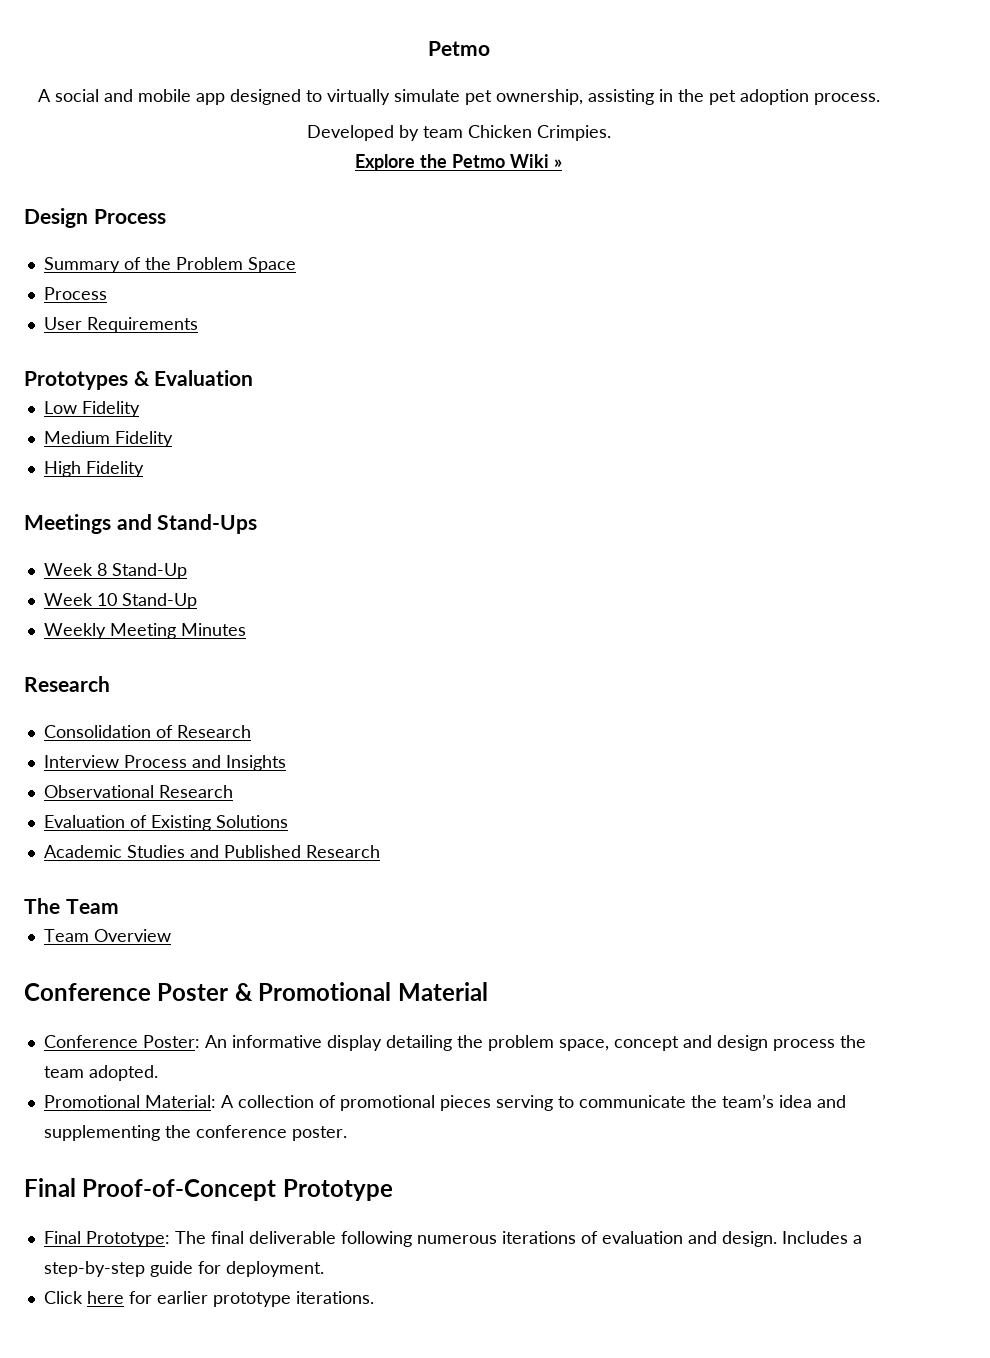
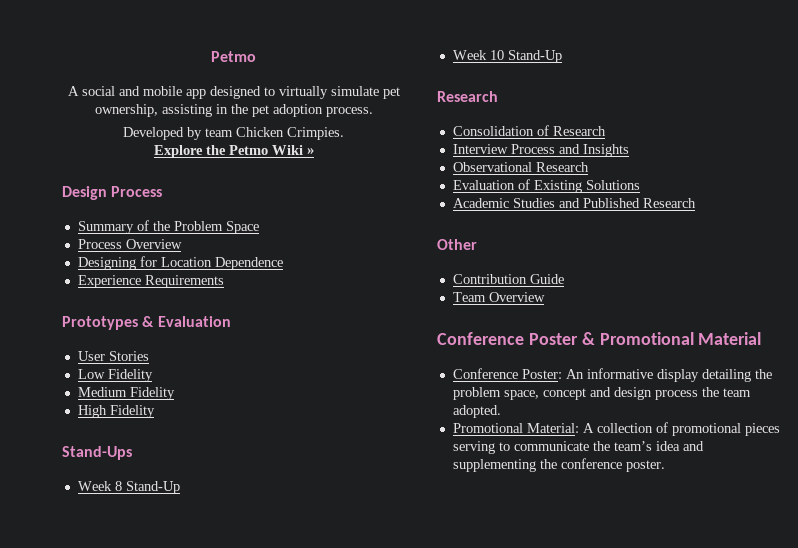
[43,317,82,330] // User -> [125,239,182,249] [77,256,283,270] [77,275,141,288] Overview // Designing for Location Dependence // Experience
(254, 378) none -> [77,351,149,361] // User Stories
[24,514,152,534] Meetings and -> (155, 411) none
[43,623,246,639] // Weekly Meeting Minutes -> (562, 56) none
[24,898,119,914] The Team -> [437,239,477,250] [452,274,564,284] Other // Contribution Guide
[24,1178,393,1201] [43,1231,862,1247] [43,1261,324,1277] [43,1291,374,1307] // Final Proof-of-Concept Prototype // Final Prototype: The final deliverable following numerous iterations of evaluation and design. Includes a step-by-step guide for deployment. // Click here for earlier prototype iterations. -> (665, 466) none

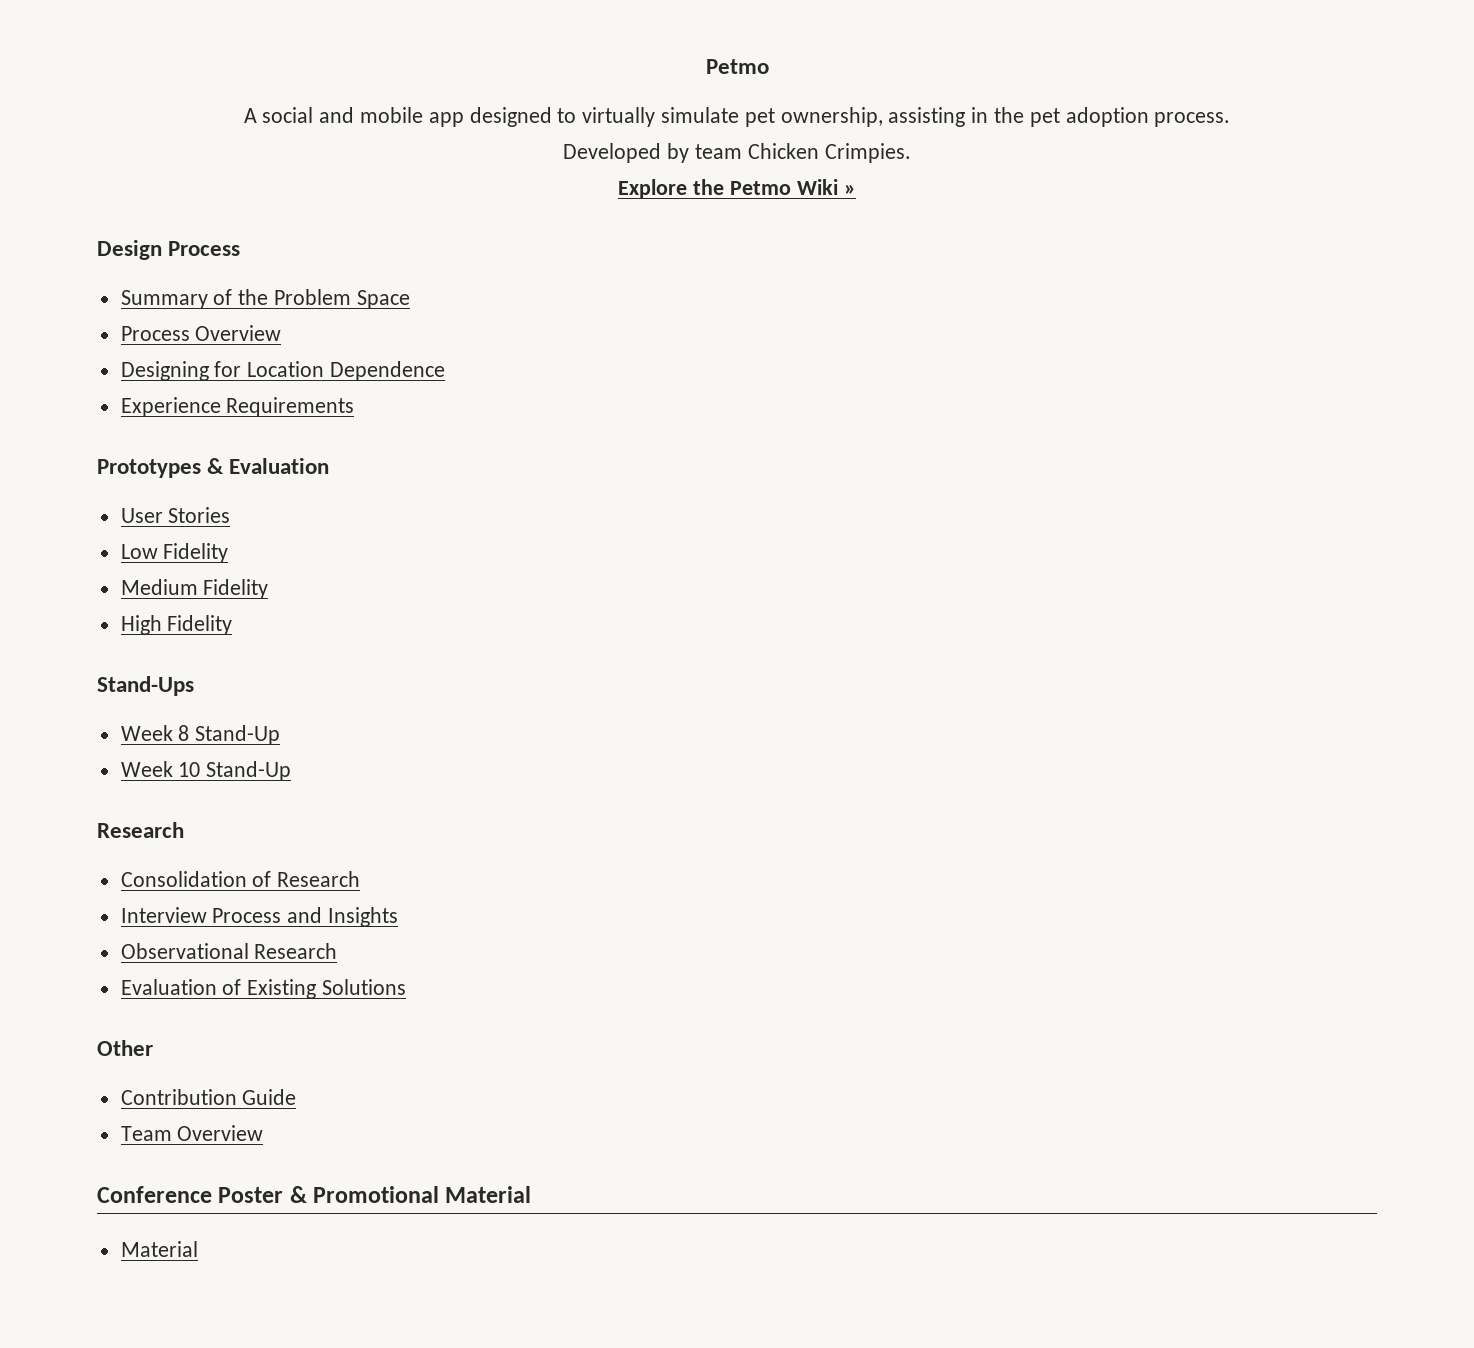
[452,198,696,208] // Academic Studies and Published Research -> (407, 987) none
[452,368,772,382] [452,387,751,400] [452,405,501,418] [452,422,780,436] [452,441,704,454] [452,458,665,472] Conference Poster: An informative display detailing the problem space, concept and design process the team adopted. // Promotional Material: A collection of promotional pieces serving to communicate the team’s idea and supplementing the conference poster. -> [120,1241,198,1257] Material

